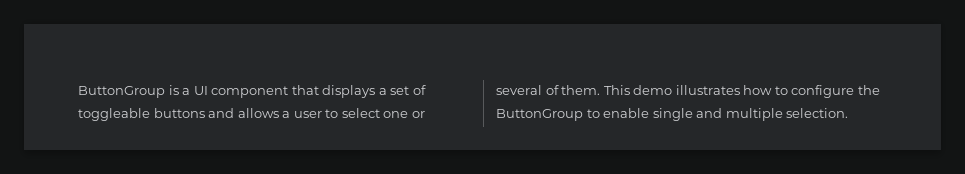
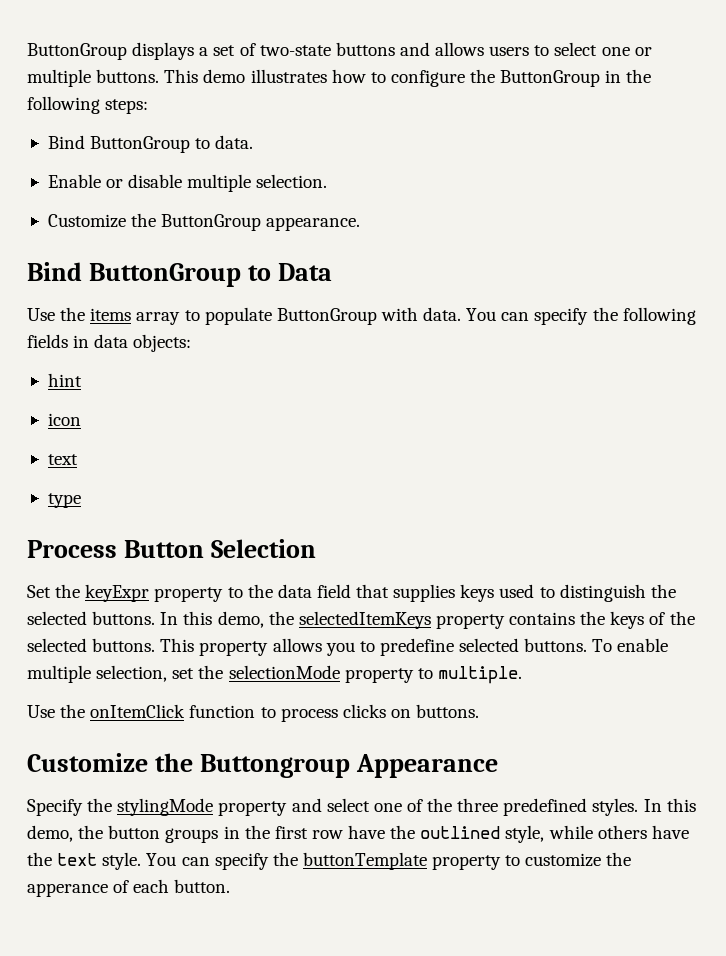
[78,85,319,98] ButtonGroup is a UI component that -> [27,43,127,60] ButtonGroup
[78,108,150,121] toggleable -> [259,45,331,56] two-state
[282,111,322,118] a user -> [489,46,530,56] users
[496,85,601,95] several of them. -> [27,69,160,87] multiple buttons.
[586,108,849,121] to enable single and multiple selection. -> [605,69,652,83] [27,96,149,114] [47,135,254,153] [47,174,328,192] [47,213,361,231] [27,262,332,287] [27,307,696,325] [27,334,192,352] [47,373,82,387] [47,413,81,426] [47,454,78,465] [47,493,81,508] [27,539,316,558] [27,584,676,602] [27,611,695,629] [27,638,669,656] [27,665,522,684] [27,704,480,722] [27,753,498,778] [27,798,696,816] [27,825,689,843] [27,852,632,870] [27,879,231,897] in the following steps: // Bind ButtonGroup to data. // Enable or disable multiple selection. // Customize the ButtonGroup appearance. // Bind ButtonGroup to Data // Use the items array to populate ButtonGroup with data. You can specify the following fields in data objects: // hint // icon // text // type // Process Button Selection // Set the keyExpr property to the data field that supplies keys used to distinguish the selected buttons. In this demo, the selectedItemKeys property contains the keys of the selected buttons. This property allows you to predefine selected buttons. To enable multiple selection, set the selectionMode property to multiple. // Use the onItemClick function to process clicks on buttons. // Customize the Buttongroup Appearance // Specify the stylingMode property and select one of the three predefined styles. In this demo, the button groups in the first row have the outlined style, while others have the text style. You can specify the buttonTemplate property to customize the apperance of each button.

